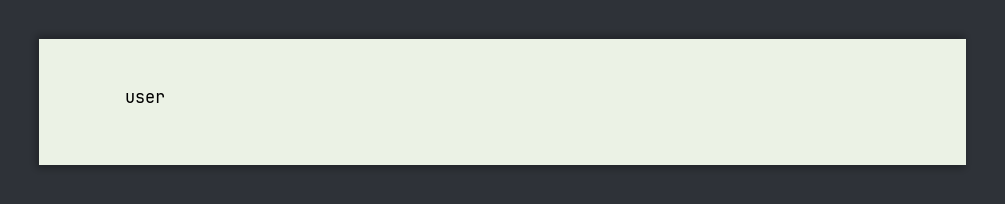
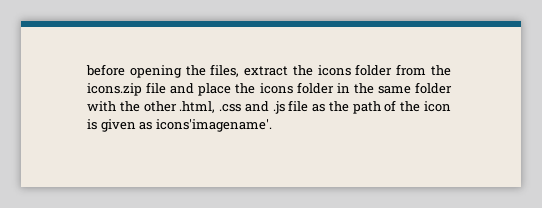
[125,93,165,103] user -> [86,64,451,78] [87,82,452,96] [87,100,452,114] [87,119,272,132] before opening the files, extract the icons folder from the icons.zip file and place the icons folder in the same folder with the other .html, .css and .js file as the path of the icon is given as icons'imagename'.

